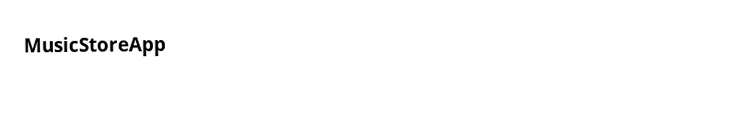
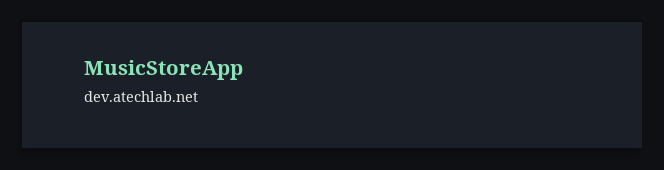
(166, 47) none -> [84,91,198,102] // dev.atechlab.net

